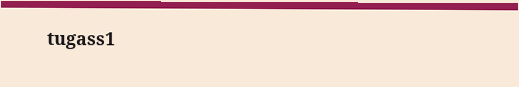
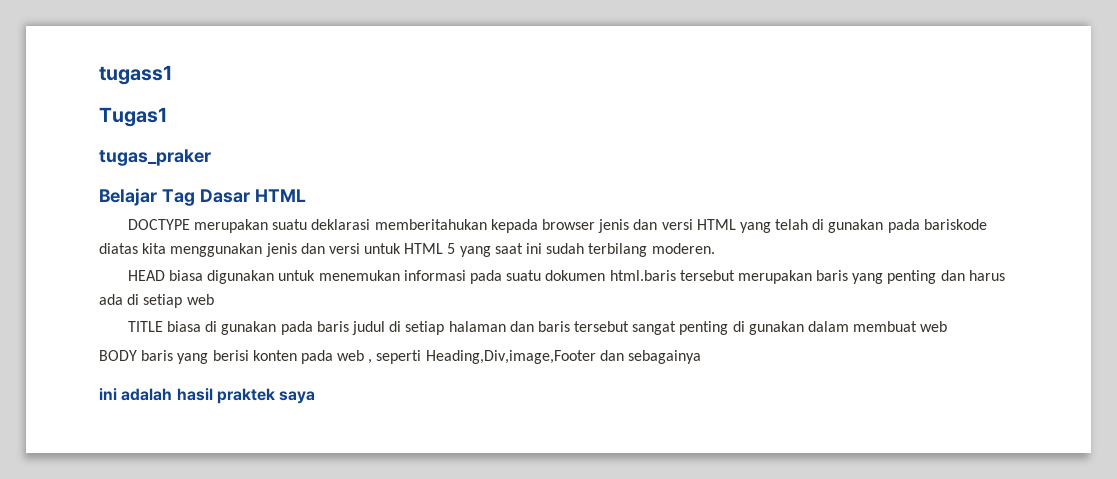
(116, 40) none -> [99,107,167,127] [99,149,211,166] [99,188,306,206] [127,219,987,233] [99,243,715,257] [127,270,1005,284] [99,294,214,308] [127,321,948,335] [99,350,702,364] [99,388,316,404] // Tugas1 // tugas_praker // Belajar Tag Dasar HTML // DOCTYPE merupakan suatu deklarasi memberitahukan kepada browser jenis dan versi HTML yang telah di gunakan pada bariskode diatas kita menggunakan jenis dan versi untuk HTML 5 yang saat ini sudah terbilang moderen. // HEAD biasa digunakan untuk menemukan informasi pada suatu dokumen html.baris tersebut merupakan baris yang penting dan harus ada di setiap web // TITLE biasa di gunakan pada baris judul di setiap halaman dan baris tersebut sangat penting di gunakan dalam membuat web // BODY baris yang berisi konten pada web , seperti Heading,Div,image,Footer dan sebagainya // ini adalah hasil praktek saya

